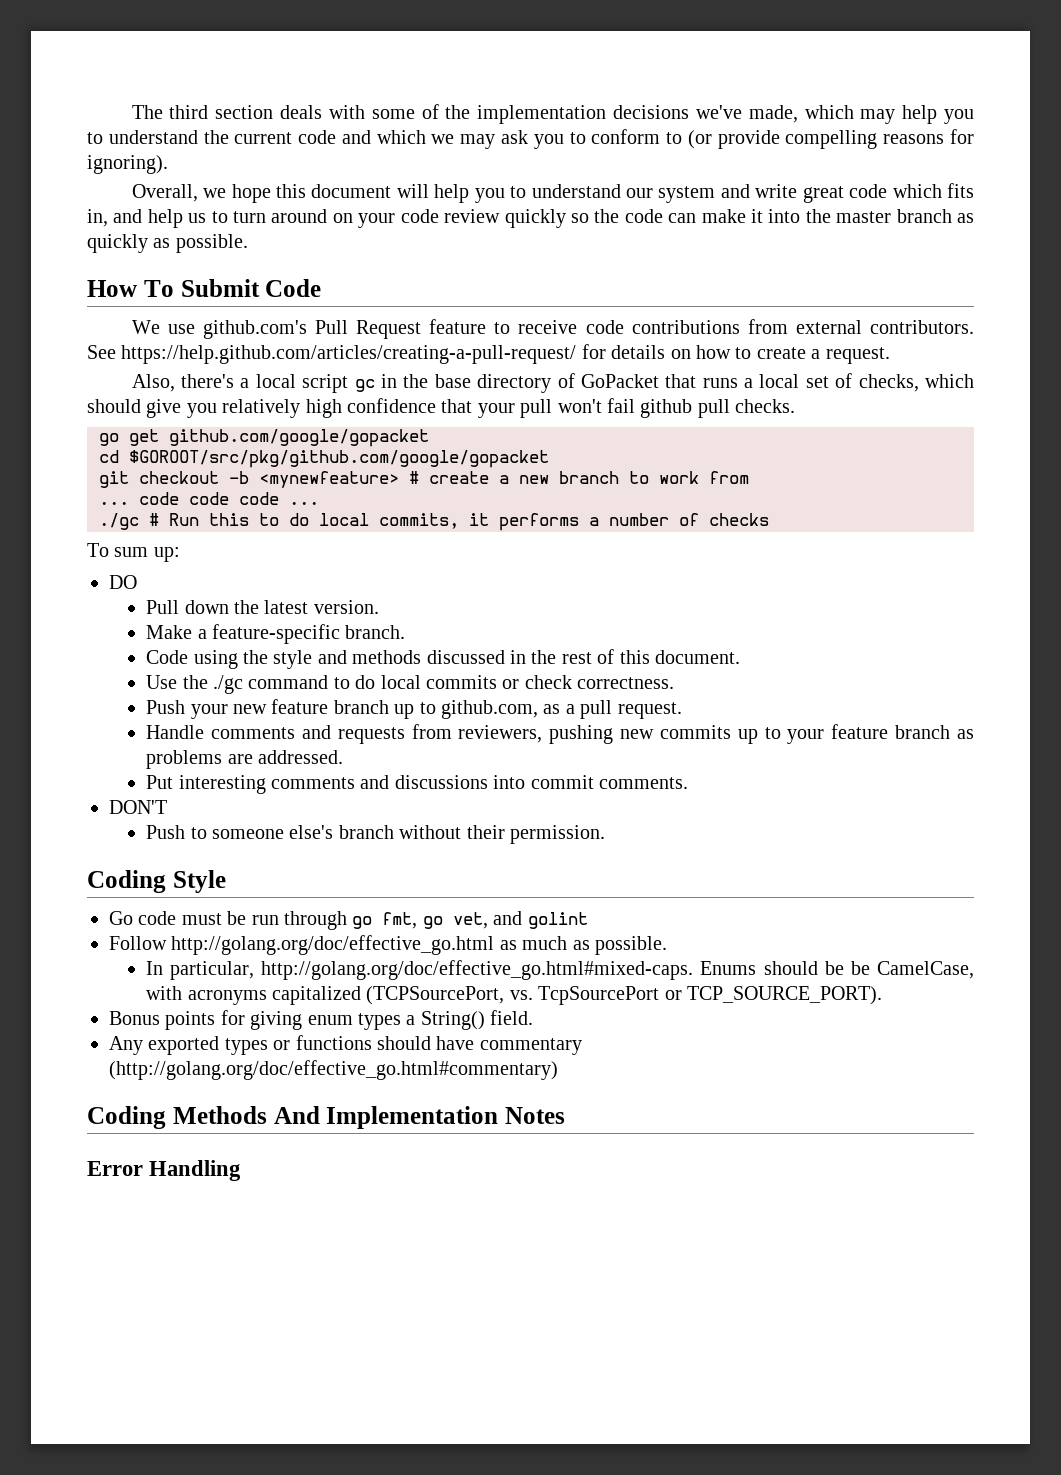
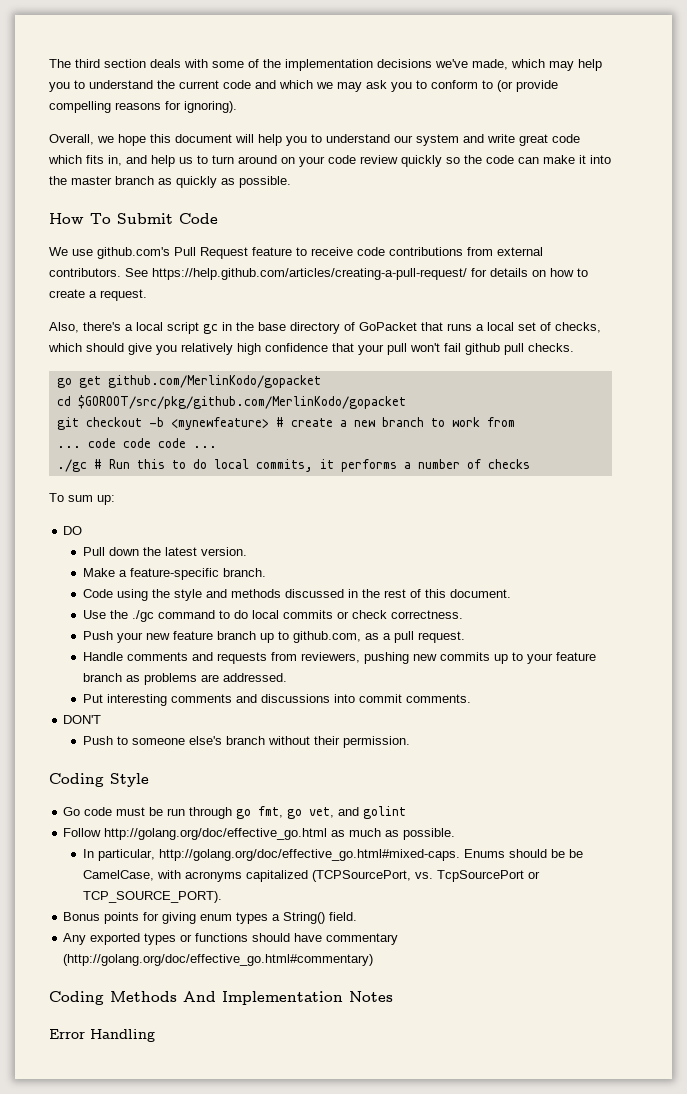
[169,429,429,447] github.com/google/gopacket -> [107,375,321,388] github.com/MerlinKodo/gopacket
[129,450,549,468] $GOROOT/src/pkg/github.com/google/gopacket -> [77,395,406,409] $GOROOT/src/pkg/github.com/MerlinKodo/gopacket

